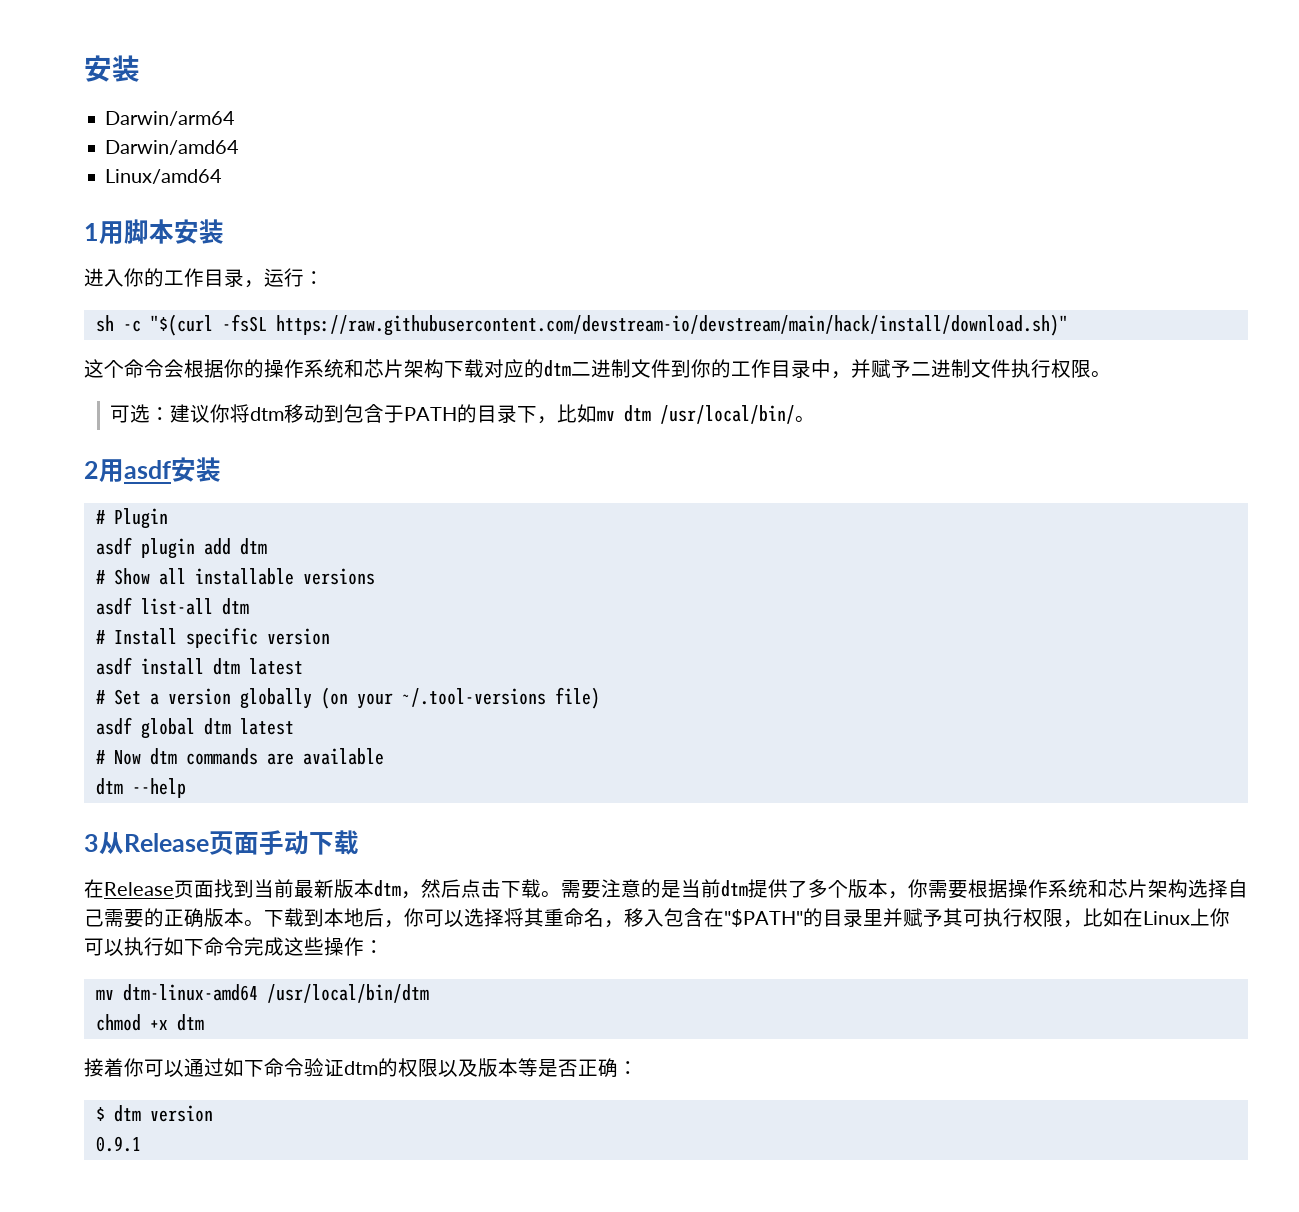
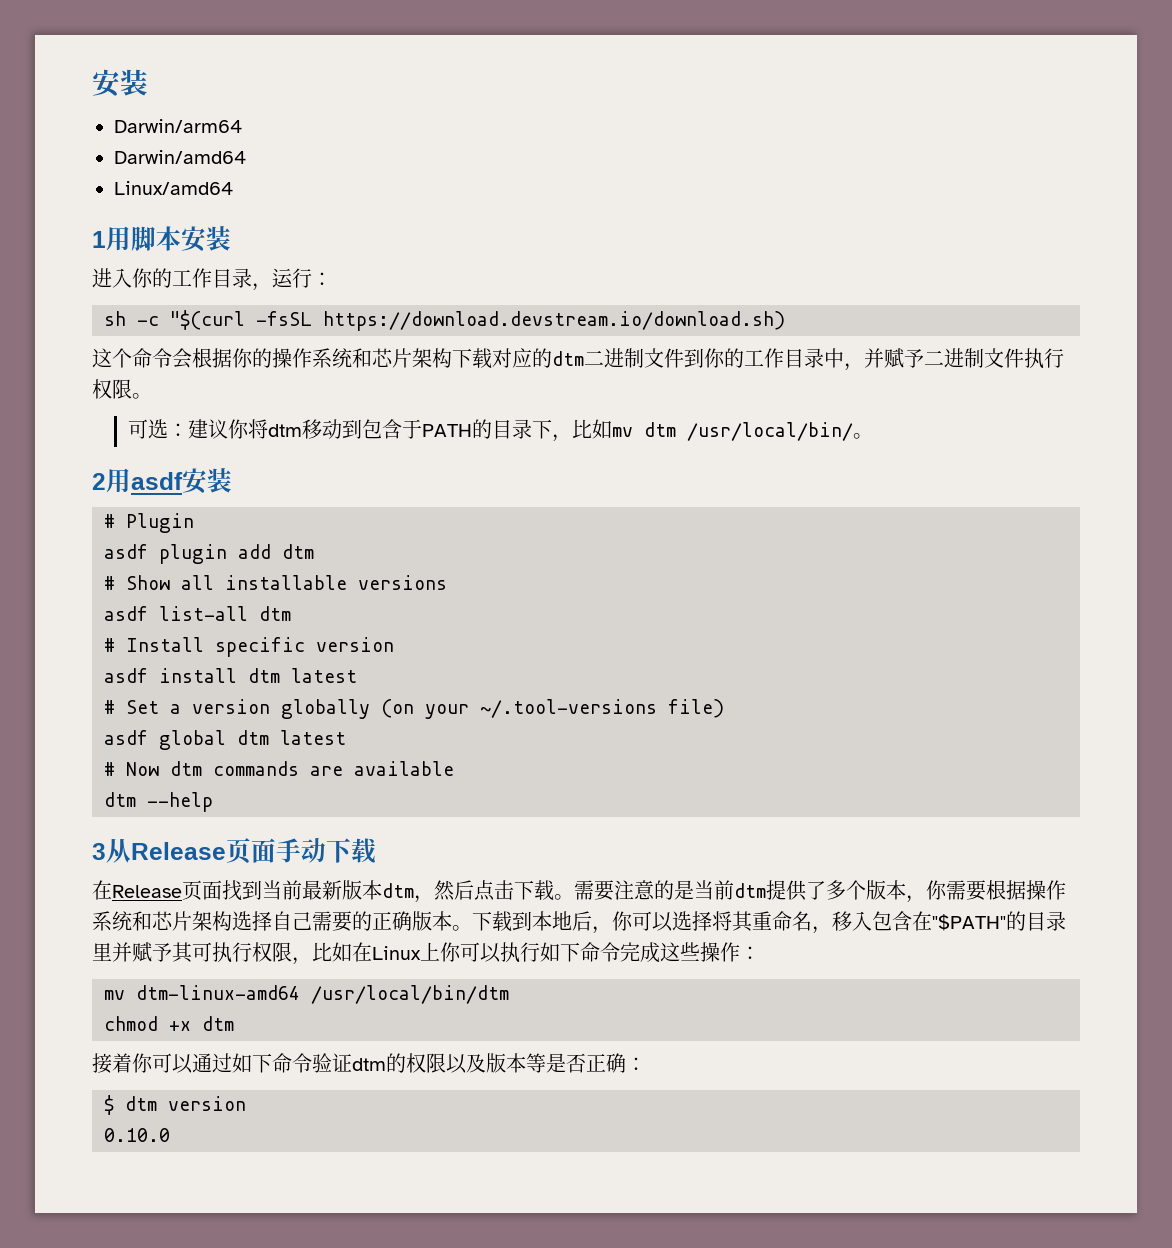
[275,314,1068,336] https://raw.githubusercontent.com/devstream-io/devstream/main/hack/install/download.sh)" -> [323,311,785,331] https://download.devstream.io/download.sh)
[95,1136,141,1152] 0.9.1 -> [104,1128,170,1142] 0.10.0

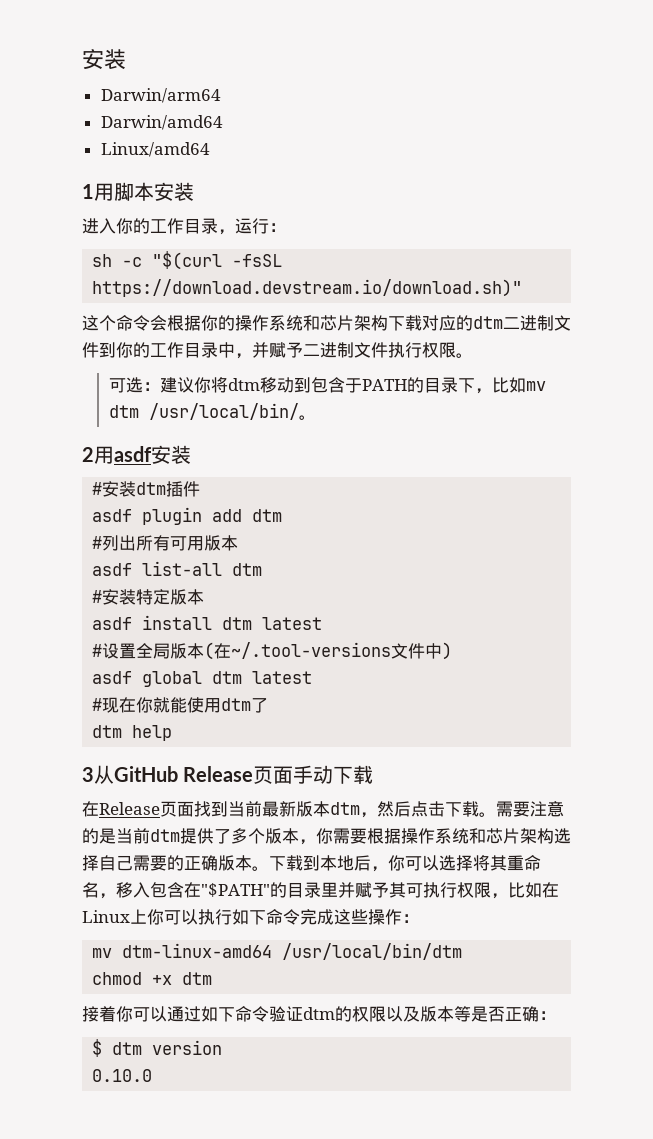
[323,311,785,331] https://download.devstream.io/download.sh) -> [92,279,523,297] https://download.devstream.io/download.sh)"
[126,513,194,533] Plugin -> [102,481,201,497] 安装dtm插件
[126,575,447,590] Show all installable versions -> [102,535,239,551] 列出所有可用版本
[126,637,394,657] Install specific version -> [102,589,205,605] 安装特定版本
[126,699,724,719] Set a version globally (on your ~/.tool-versions file) -> [102,642,453,660] 设置全局版本(在~/.tool-versions文件中)
[126,761,454,776] [104,792,213,812] Now dtm commands are available // dtm --help -> [102,697,269,713] [92,725,173,741] 现在你就能使用dtm了 // dtm help
(131, 850) none -> [114,766,178,782] GitHub

